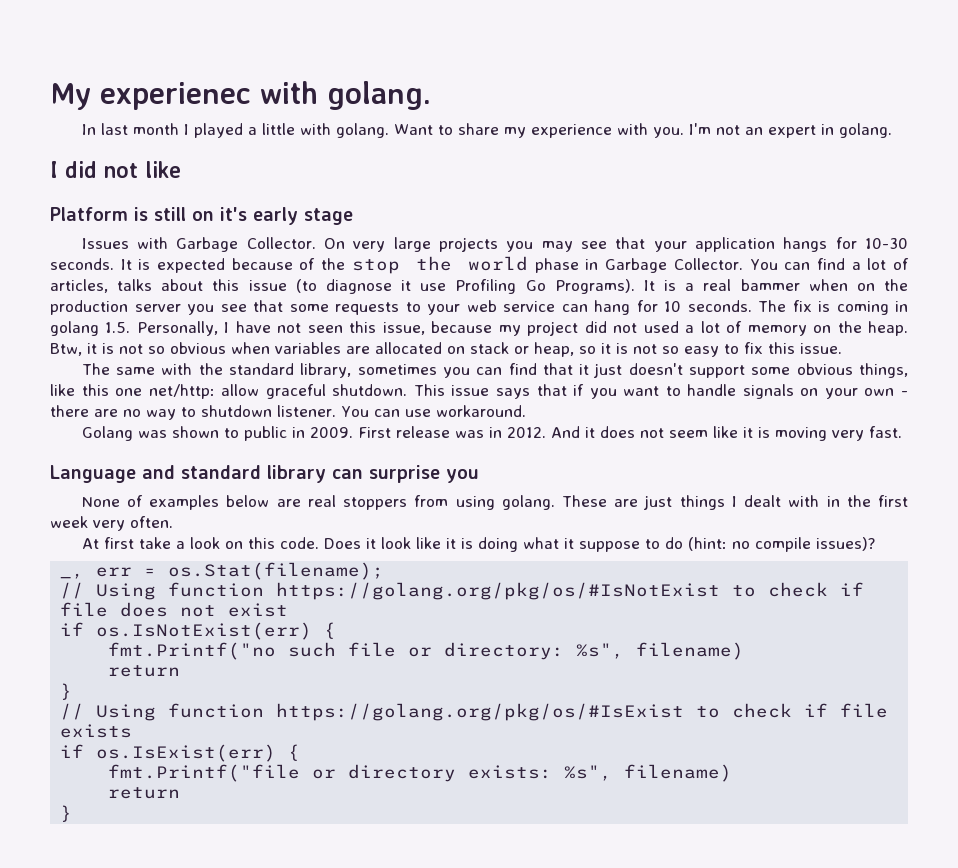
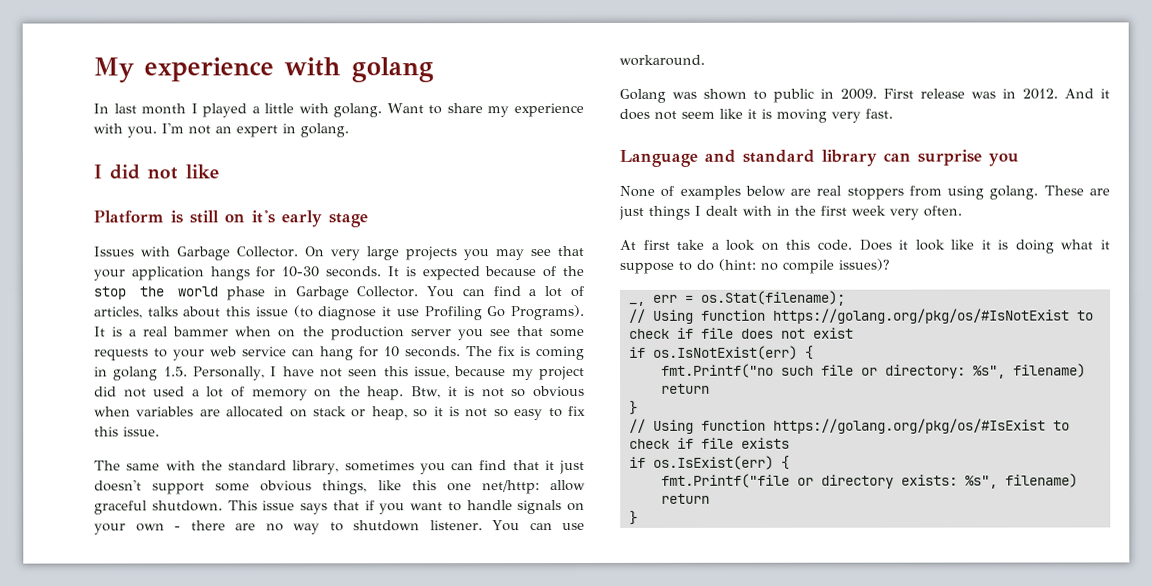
[100,81,431,110] experienec with golang. -> [144,57,434,83] experience with golang

